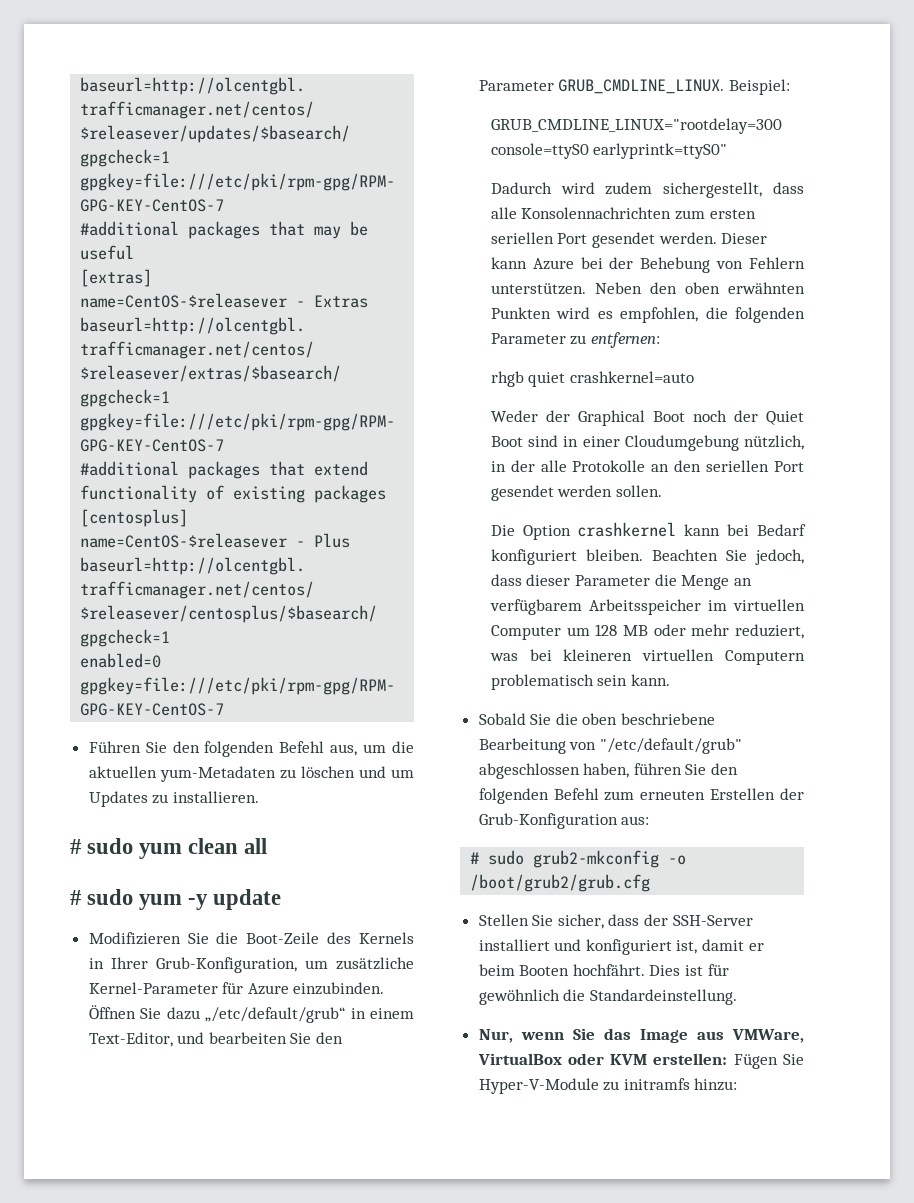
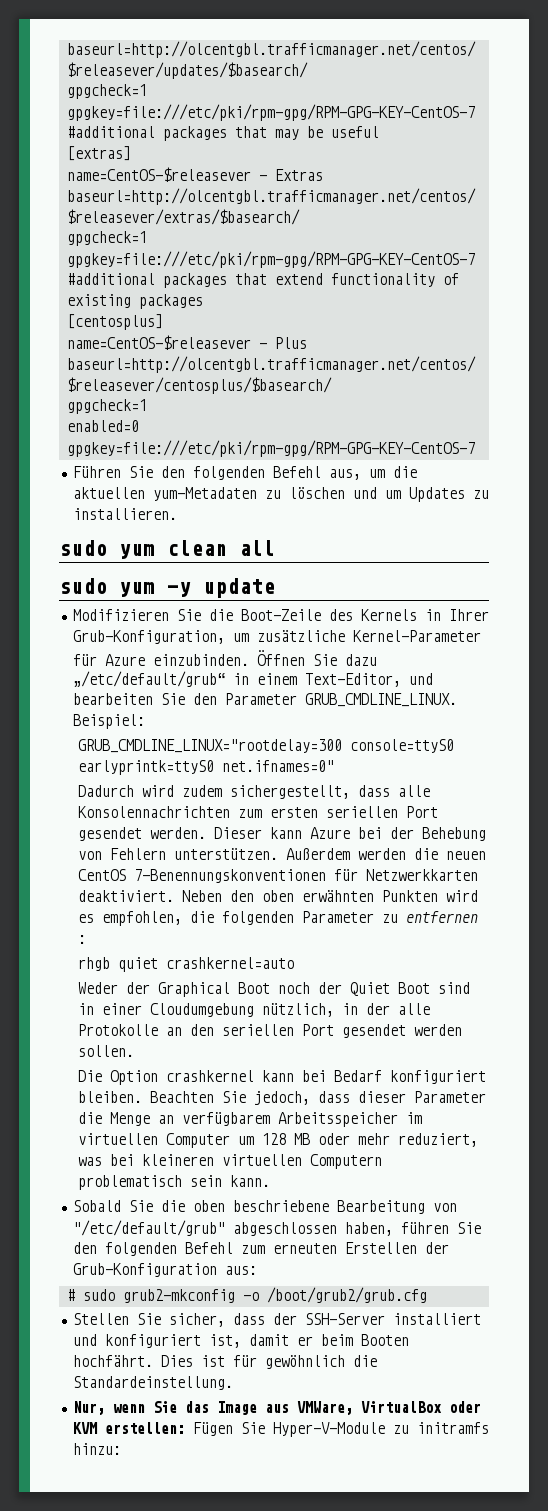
[70,839,81,854] # -> (177, 514) none
[70,890,81,905] # -> (275, 548) none
[593,143,728,159] earlyprintk=ttyS0" -> [78,760,335,775] earlyprintk=ttyS0 net.ifnames=0"
(586, 289) none -> [286,848,487,860] [78,869,479,883] [78,890,175,902] Außerdem werden die neuen CentOS 7-Benennungskonventionen für Netzwerkkarten deaktiviert.
[590,332,660,348] entfernen: -> [406,911,479,923] [78,935,87,944] entfernen :

